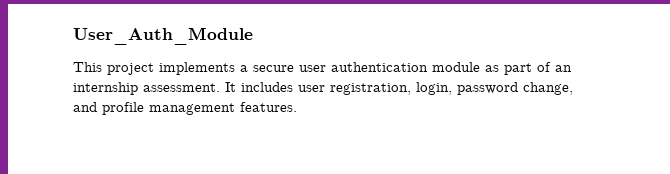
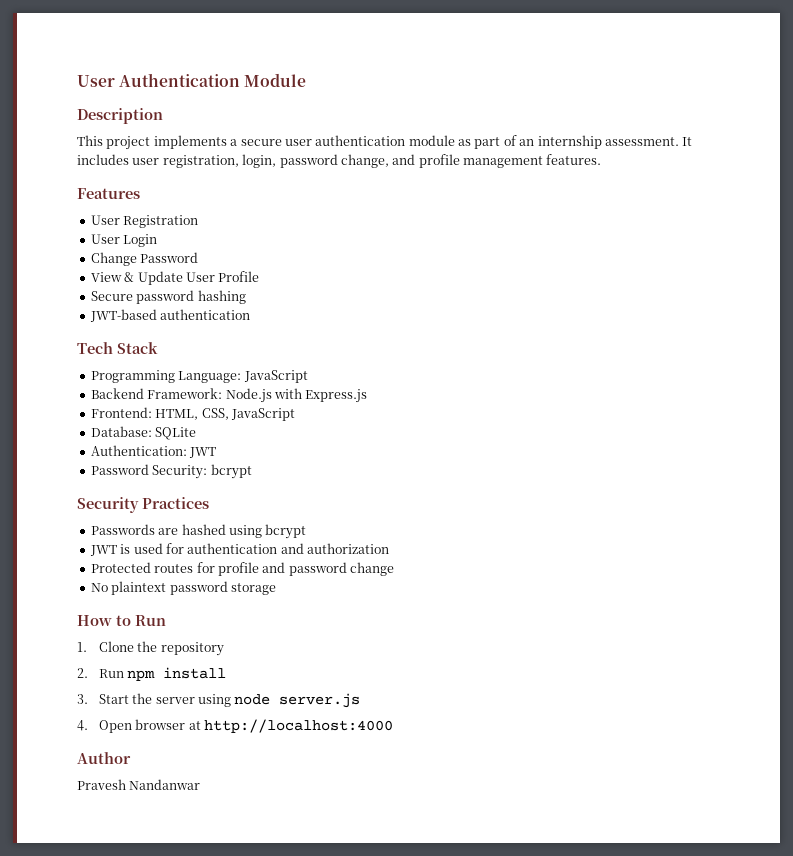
[73,27,253,45] User_Auth_Module -> [77,73,307,87] [77,108,163,124] User Authentication Module // Description
(297, 107) none -> [77,188,140,199] [90,215,199,228] [90,234,158,247] [90,252,199,266] [90,271,260,285] [90,290,246,304] [89,309,251,322] [77,342,158,354] [90,370,308,383] [90,388,368,403] [90,407,295,421] [90,426,197,440] [90,445,217,458] [90,464,252,479] [77,497,209,513] [90,524,307,539] [89,543,389,556] [90,562,394,576] [90,581,276,595] [77,615,166,626] [77,641,224,656] [77,667,227,681] [77,693,361,708] [77,719,394,733] [77,752,131,764] [77,779,201,790] // Features // User Registration // User Login // Change Password // View & Update User Profile // Secure password hashing // JWT-based authentication // Tech Stack // Programming Language: JavaScript // Backend Framework: Node.js with Express.js // Frontend: HTML, CSS, JavaScript // Database: SQLite // Authentication: JWT // Password Security: bcrypt // Security Practices // Passwords are hashed using bcrypt // JWT is used for authentication and authorization // Protected routes for profile and password change // No plaintext password storage // How to Run // 1. Clone the repository // 2. Run npm install // 3. Start the server using node server.js // 4. Open browser at http://localhost:4000 // Author // Pravesh Nandanwar

